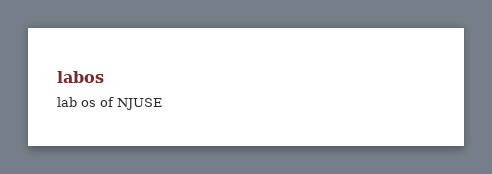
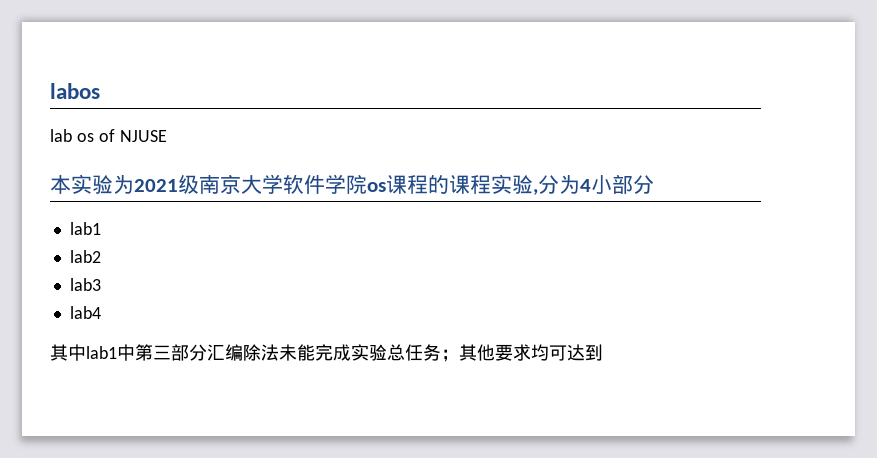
(162, 104) none -> [50,174,654,195] [69,222,101,235] [69,250,101,263] [69,278,101,291] [69,306,101,319] [50,344,603,362] // 本实验为2021级南京大学软件学院os课程的课程实验,分为4小部分 // lab1 // lab2 // lab3 // lab4 // 其中lab1中第三部分汇编除法未能完成实验总任务；其他要求均可达到

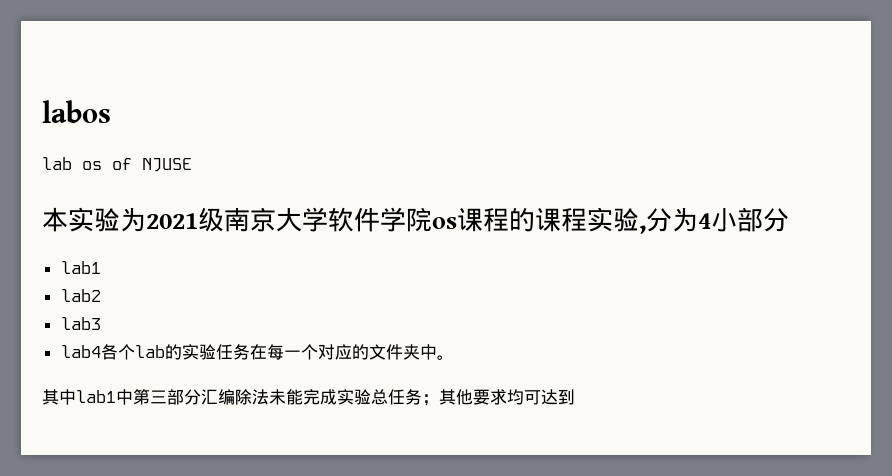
(101, 312) none -> [100,344,454,360] 各个lab的实验任务在每一个对应的文件夹中。

